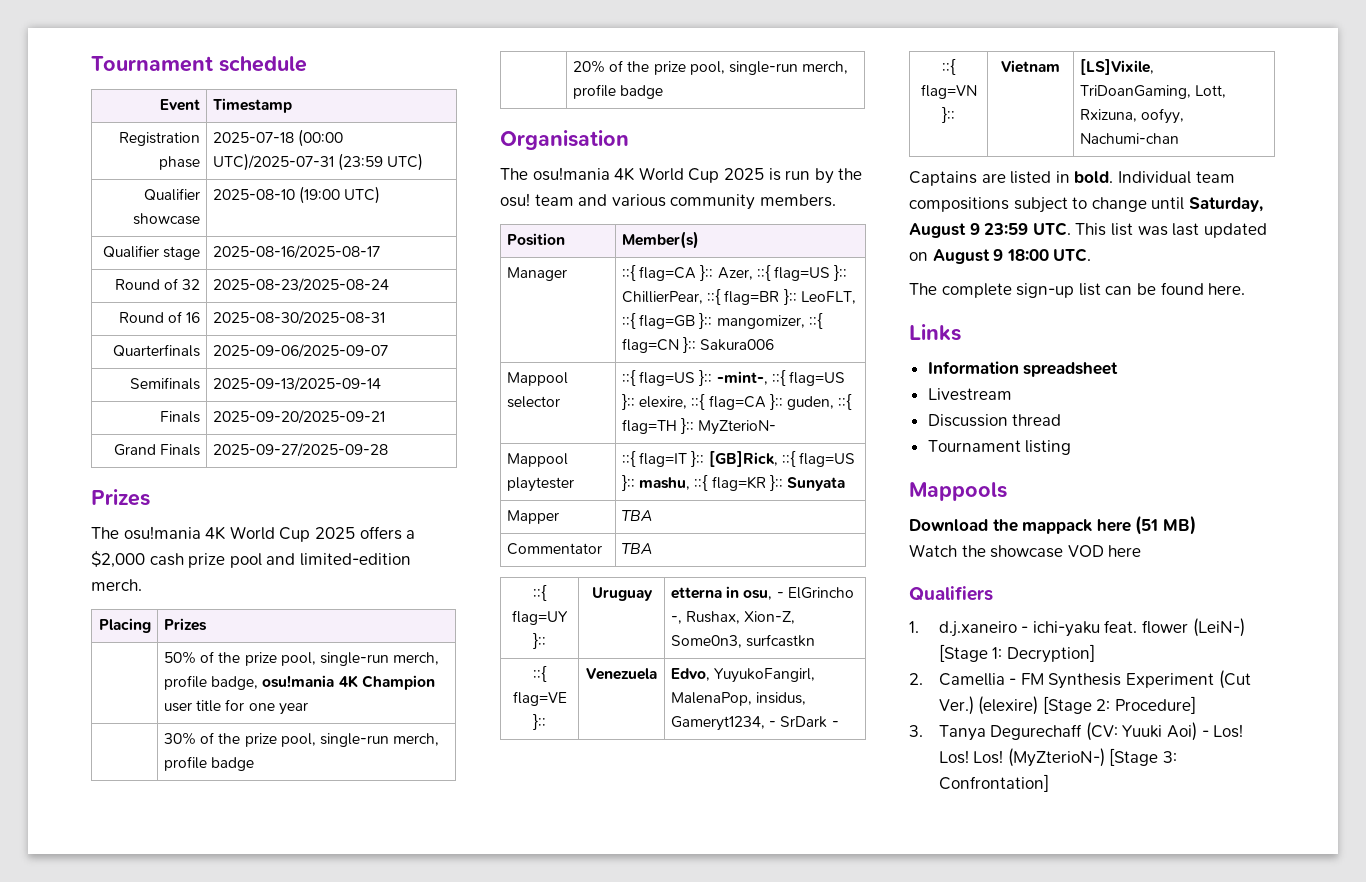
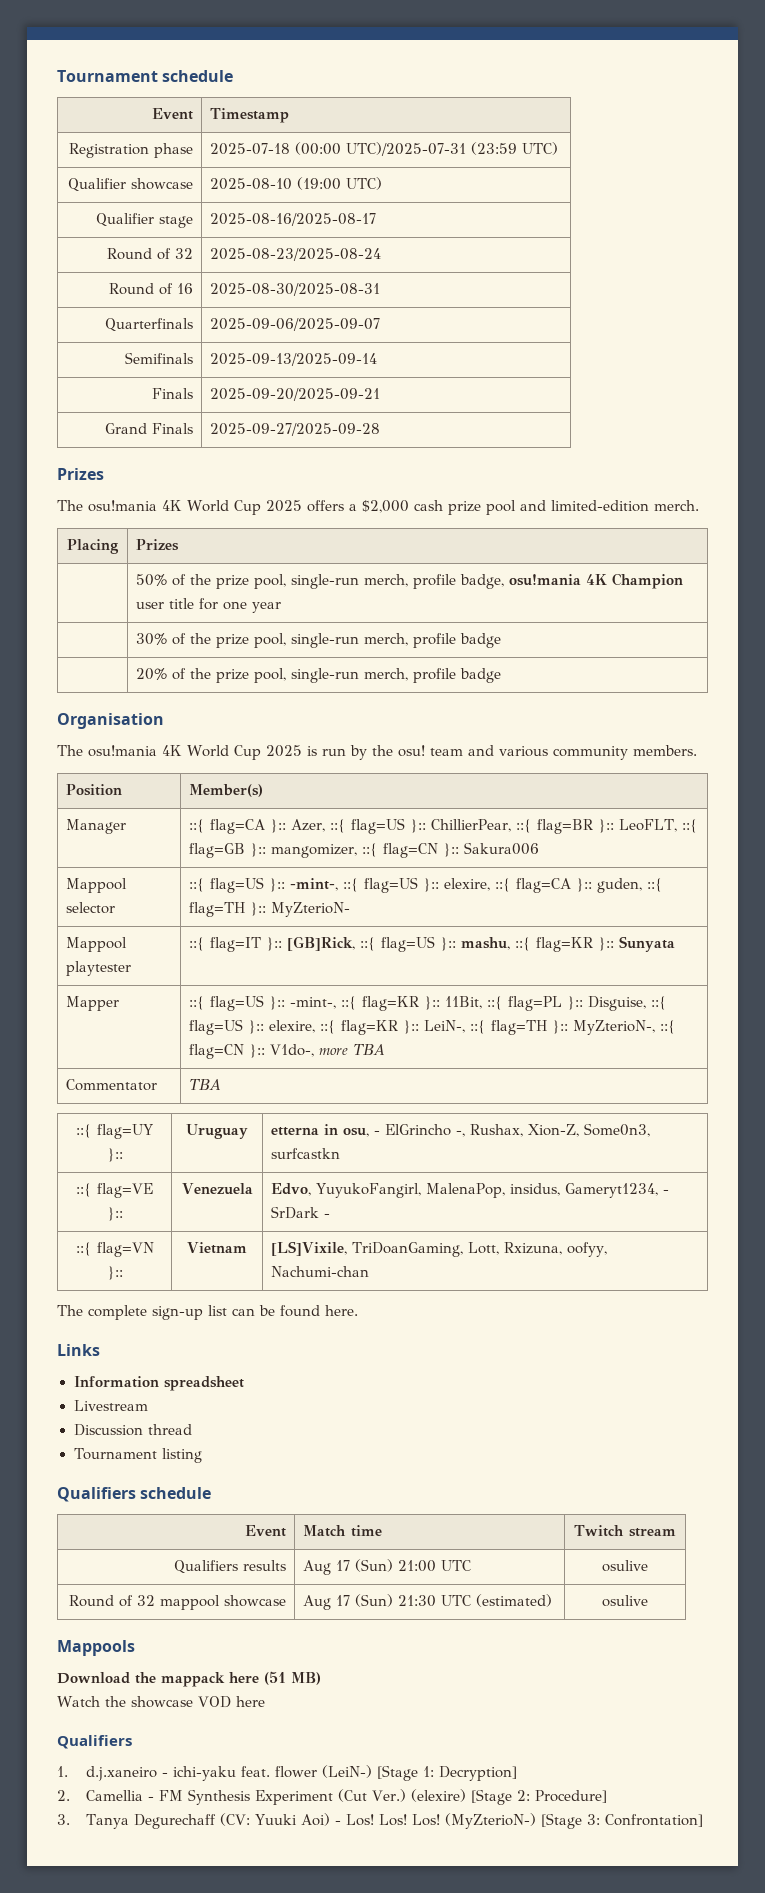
(559, 517) none -> [189,995,668,1011] [189,1019,677,1035] [189,1044,349,1059] ::{ flag=US }:: -mint-, ::{ flag=KR }:: 11Bit, ::{ flag=PL }:: Disguise, ::{ flag=US }:: elexire, ::{ flag=KR }:: LeiN-, ::{ flag=TH }:: MyZterioN-, ::{ flag=CN }:: V1do-, more
[909,171,1235,186] [909,197,1263,213] [909,222,1267,238] [909,248,1092,264] // Captains are listed in bold. Individual team compositions subject to change until Saturday, August 9 23:59 UTC. This list was last updated on August 9 18:00 UTC. -> (370, 1271) none
(1072, 447) none -> [57,1487,212,1502] [244,1525,286,1537] [303,1525,383,1537] [574,1525,676,1537] [173,1560,286,1574] [303,1559,472,1575] [602,1560,648,1572] [68,1595,286,1610] [303,1594,553,1610] [602,1595,648,1607] // Qualifiers schedule // Event | Match time | Twitch stream // Qualifiers results | Aug 17 (Sun) 21:00 UTC | osulive // Round of 32 mappool showcase | Aug 17 (Sun) 21:30 UTC (estimated) | osulive

